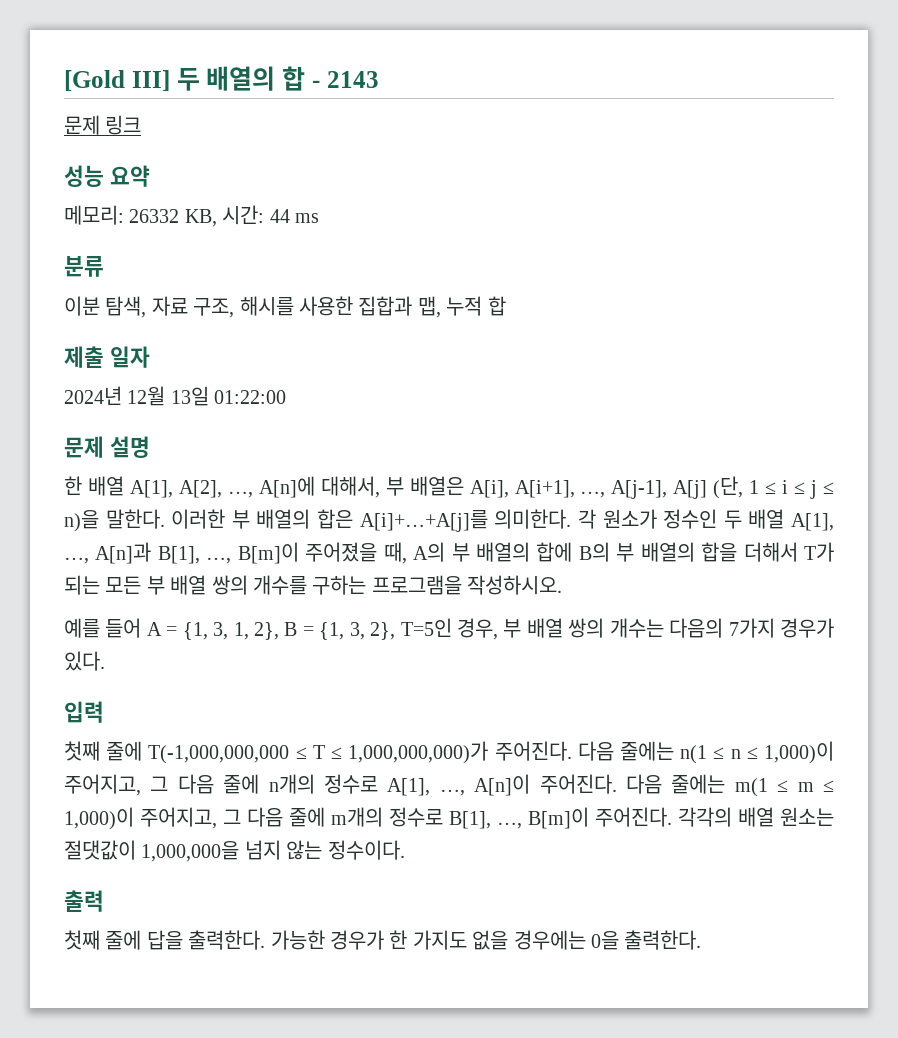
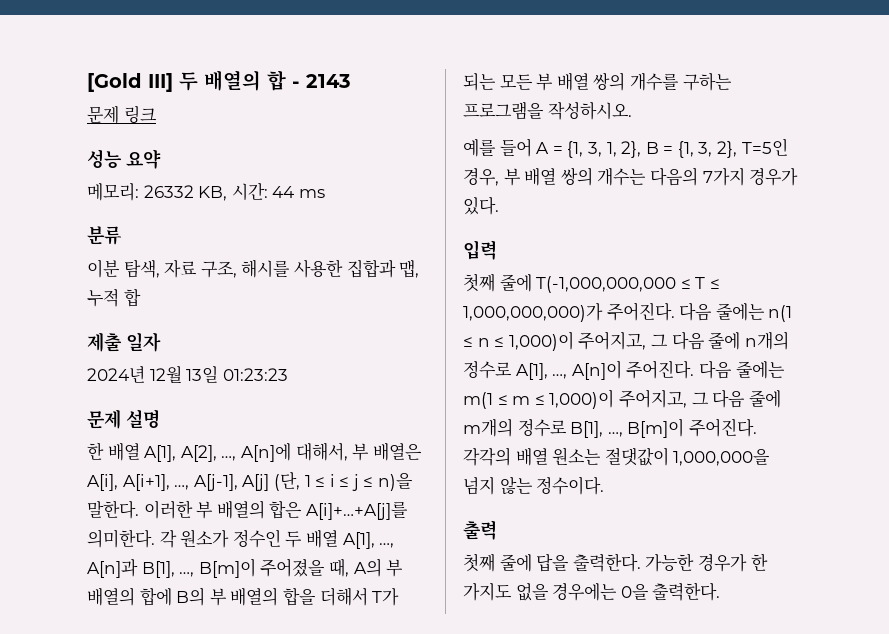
[214,390,287,404] 01:22:00 -> [222,368,288,381] 01:23:23

